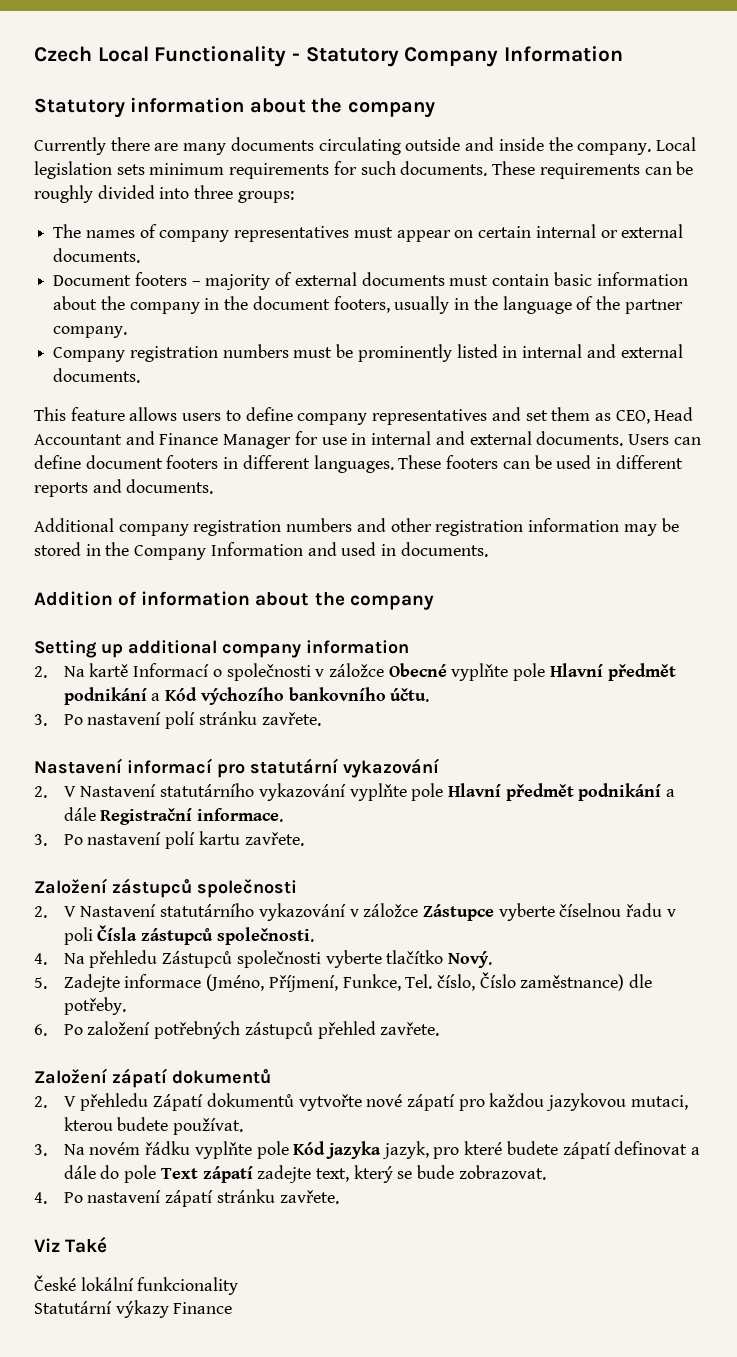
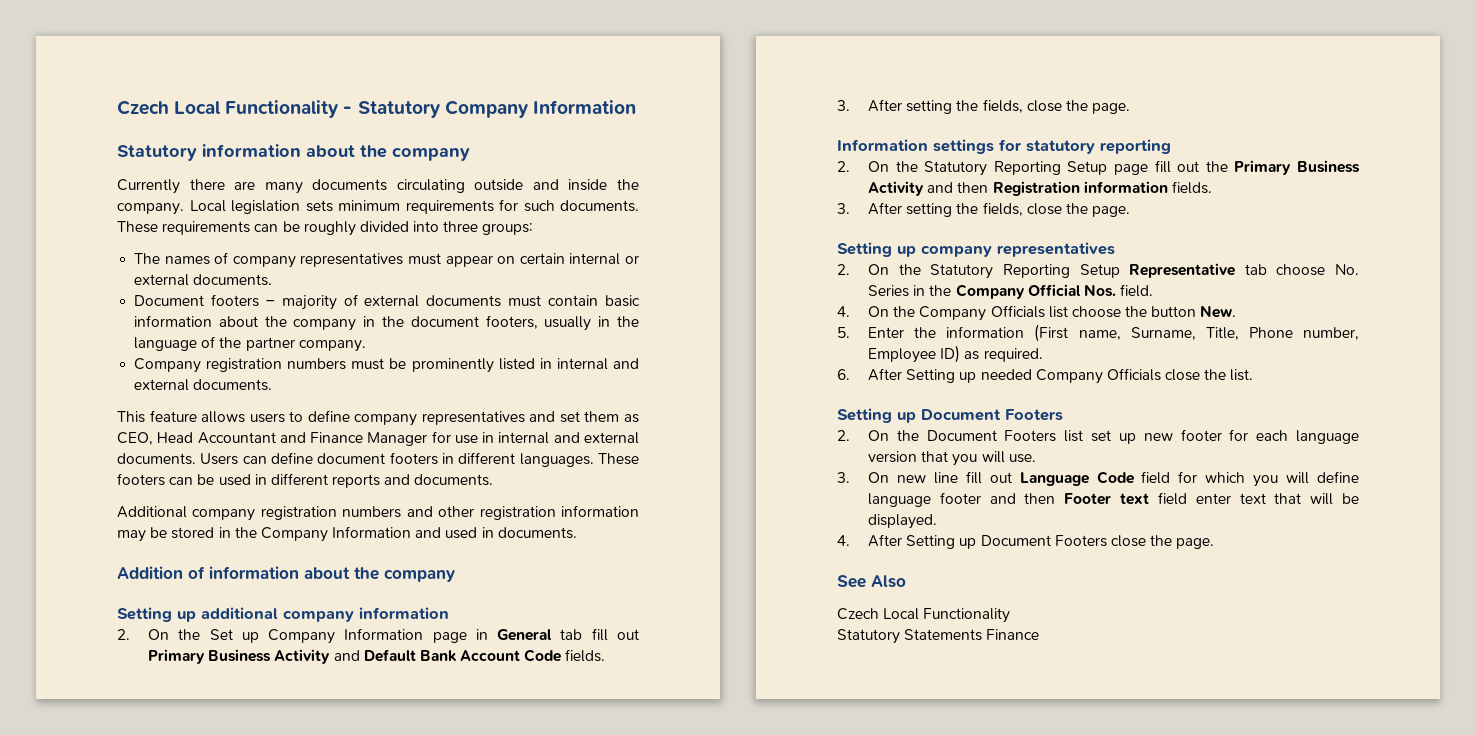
[63,663,676,681] [63,687,430,705] [34,711,321,729] [34,758,440,778] [34,783,676,801] [63,807,284,825] [34,831,304,849] [34,878,297,898] [34,903,676,921] [63,925,314,945] [34,950,493,968] [34,972,653,992] [63,997,126,1015] [34,1021,440,1039] [34,1068,271,1088] [34,1093,688,1111] [63,1117,244,1135] [34,1141,701,1159] [63,1165,546,1183] [34,1189,339,1207] [34,1237,108,1253] [34,1275,239,1295] [34,1300,169,1318] Na kartě Informací o společnosti v záložce Obecné vyplňte pole Hlavní předmět podnikání a Kód výchozího bankovního účtu. // 3. Po nastavení polí stránku zavřete. // Nastavení informací pro statutární vykazování // 2. V Nastavení statutárního vykazování vyplňte pole Hlavní předmět podnikání a dále Registrační informace. // 3. Po nastavení polí kartu zavřete. // Založení zástupců společnosti // 2. V Nastavení statutárního vykazování v záložce Zástupce vyberte číselnou řadu v poli Čísla zástupců společnosti. // 4. Na přehledu Zástupců společnosti vyberte tlačítko Nový. // 5. Zadejte informace (Jméno, Příjmení, Funkce, Tel. číslo, Číslo zaměstnance) dle potřeby. // 6. Po založení potřebných zástupců přehled zavřete. // Založení zápatí dokumentů // 2. V přehledu Zápatí dokumentů vytvořte nové zápatí pro každou jazykovou mutaci, kterou budete používat. // 3. Na novém řádku vyplňte pole Kód jazyka jazyk, pro které budete zápatí definovat a dále do pole Text zápatí zadejte text, který se bude zobrazovat. // 4. Po nastavení zápatí stránku zavřete. // Viz Také // České lokální funkcionality // Statutární výkazy -> [147,628,639,644] [147,649,606,664] [837,99,1131,114] [837,139,1171,154] [837,160,1360,176] [867,181,1212,196] [837,202,1131,217] [837,242,1115,257] [837,263,1359,279] [867,284,1154,299] [837,305,1237,321] [837,324,1359,342] [867,345,1043,363] [837,368,1254,384] [837,408,1063,423] [837,429,1359,444] [867,451,1036,466] [837,471,1359,487] [867,492,1359,507] [867,514,937,529] [837,534,1215,549] [837,575,906,588] [837,608,1011,623] [837,629,983,644] On the Set up Company Information page in General tab fill out Primary Business Activity and Default Bank Account Code fields. // 3. After setting the fields, close the page. // Information settings for statutory reporting // 2. On the Statutory Reporting Setup page fill out the Primary Business Activity and then Registration information fields. // 3. After setting the fields, close the page. // Setting up company representatives // 2. On the Statutory Reporting Setup Representative tab choose No. Series in the Company Official Nos. field. // 4. On the Company Officials list choose the button New. // 5. Enter the information (First name, Surname, Title, Phone number, Employee ID) as required. // 6. After Setting up needed Company Officials close the list. // Setting up Document Footers // 2. On the Document Footers list set up new footer for each language version that you will use. // 3. On new line fill out Language Code field for which you will define language footer and then Footer text field enter text that will be displayed. // 4. After Setting up Document Footers close the page. // See Also // Czech Local Functionality // Statutory Statements

